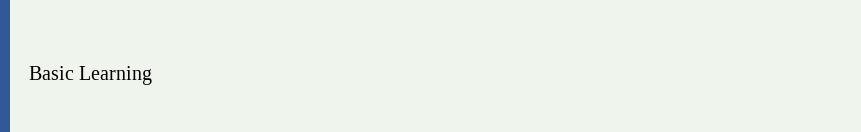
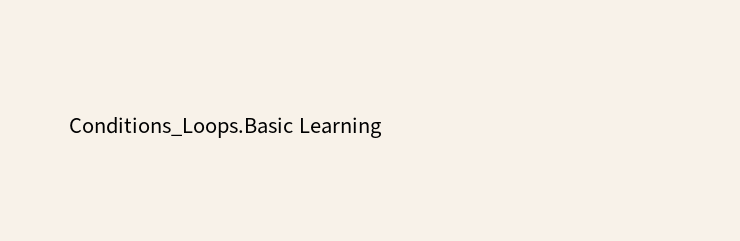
[29,66,74,80] Basic -> [69,117,293,138] Conditions_Loops.Basic

